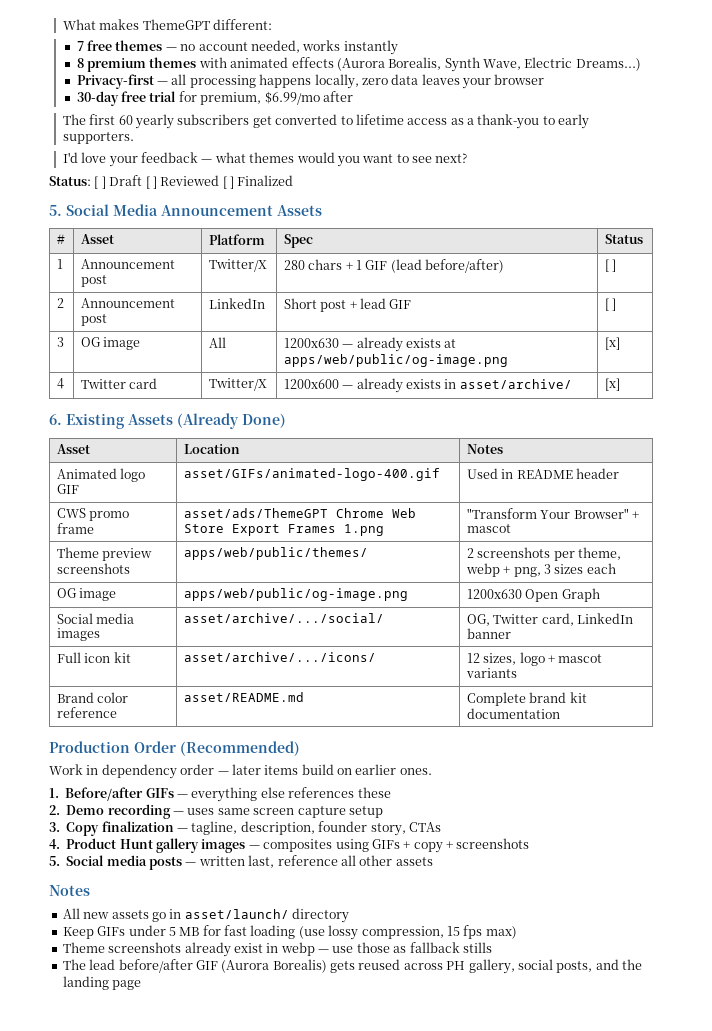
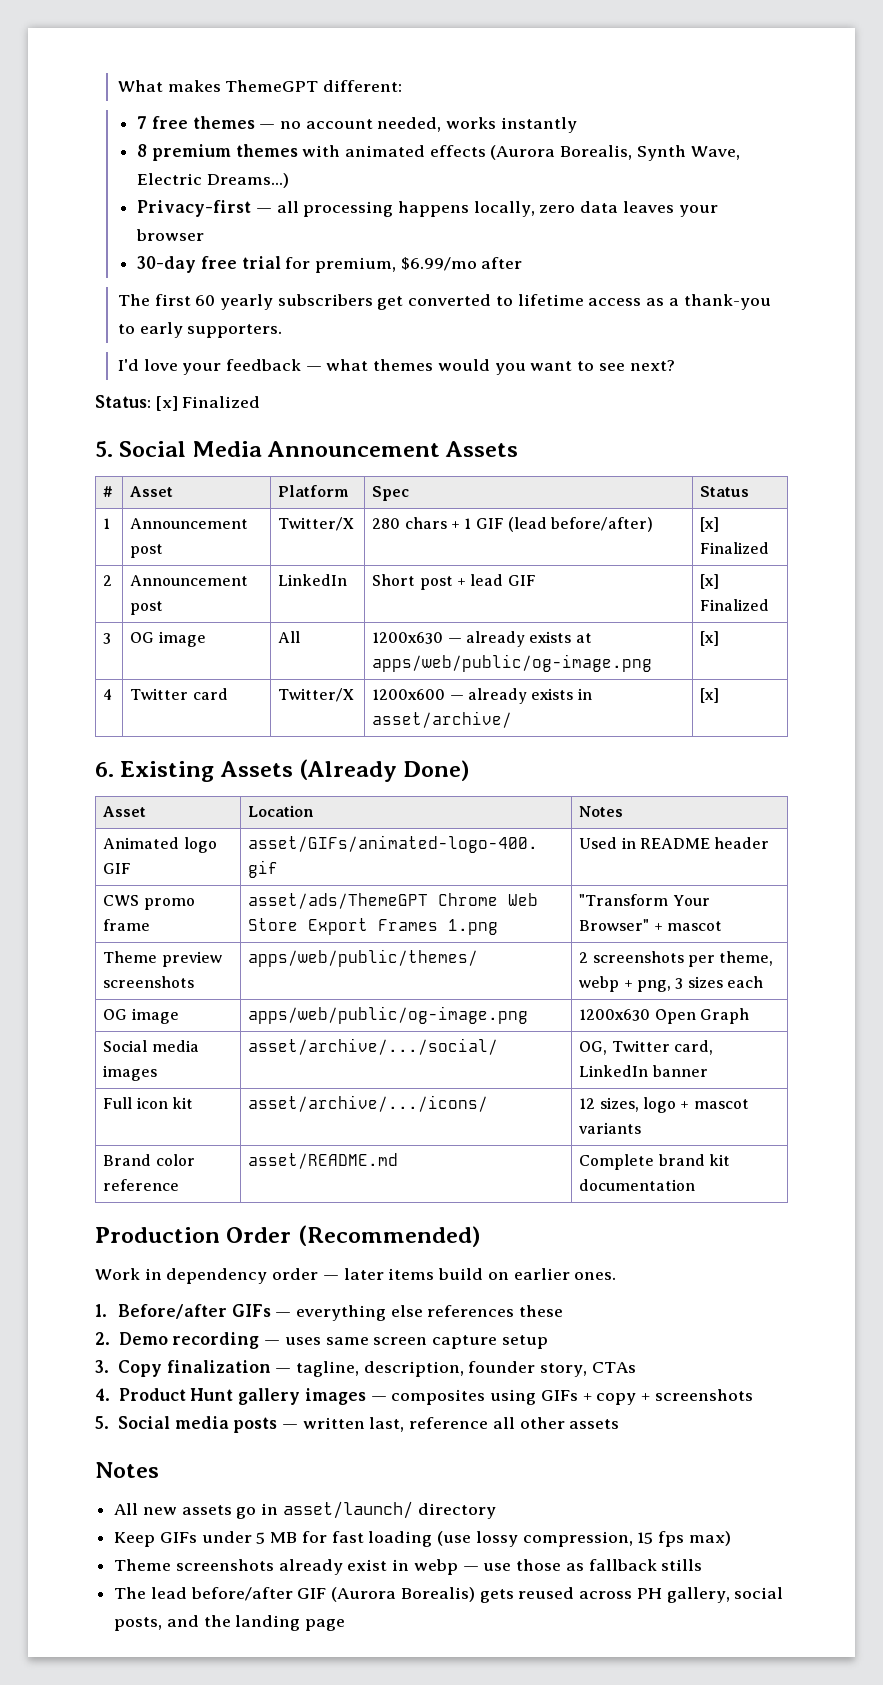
[94,175,234,189] [ ] Draft [ ] Reviewed [ ] -> [155,396,178,411] [x]
[604,259,617,272] [ ] -> [700,517,720,532] [700,542,770,554] [x] Finalized
[604,298,617,311] [ ] -> [700,574,720,589] [700,599,770,611] [x] Finalized

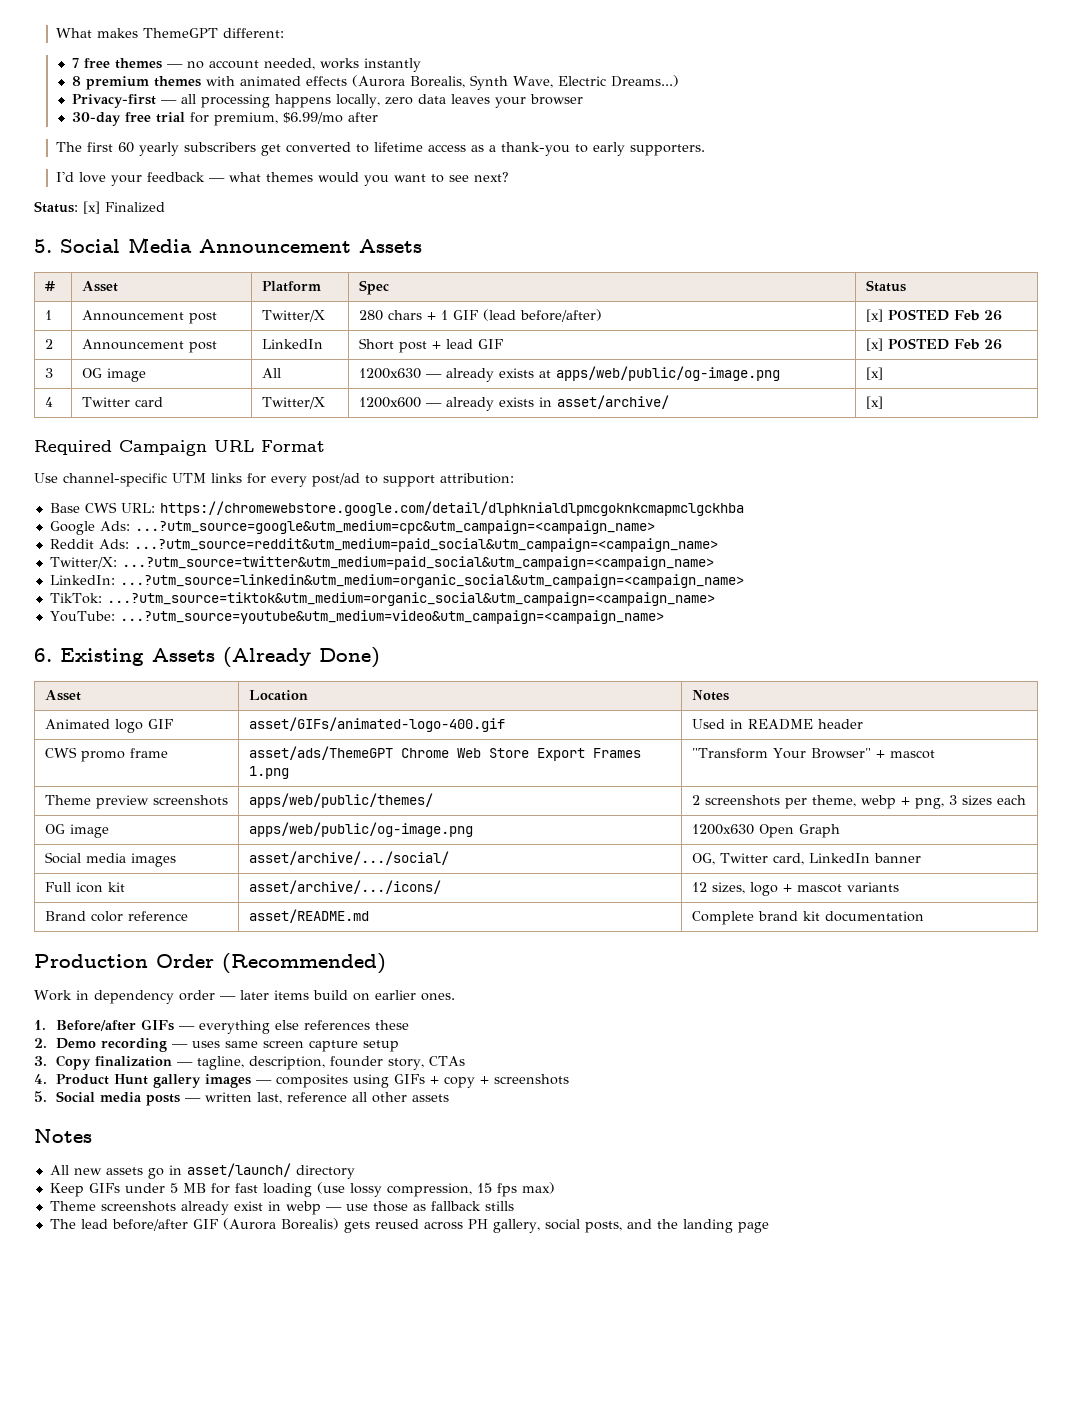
[700,542,770,554] Finalized -> [887,309,1002,321] POSTED Feb 26
[700,599,770,611] Finalized -> [887,338,1002,350] POSTED Feb 26
(720, 695) none -> [34,440,325,456] [34,473,514,487] [49,501,744,516] [49,520,655,535] [49,538,718,552] [49,556,714,570] [49,574,744,588] [49,592,715,606] [49,610,664,624] // Required Campaign URL Format // Use channel-specific UTM links for every post/ad to support attribution: // Base CWS URL: https://chromewebstore.google.com/detail/dlphknialdlpmcgoknkcmapmclgckhba // Google Ads: ...?utm_source=google&utm_medium=cpc&utm_campaign=<campaign_name> // Reddit Ads: ...?utm_source=reddit&utm_medium=paid_social&utm_campaign=<campaign_name> // Twitter/X: ...?utm_source=twitter&utm_medium=paid_social&utm_campaign=<campaign_name> // LinkedIn: ...?utm_source=linkedin&utm_medium=organic_social&utm_campaign=<campaign_name> // TikTok: ...?utm_source=tiktok&utm_medium=organic_social&utm_campaign=<campaign_name> // YouTube: ...?utm_source=youtube&utm_medium=video&utm_campaign=<campaign_name>

